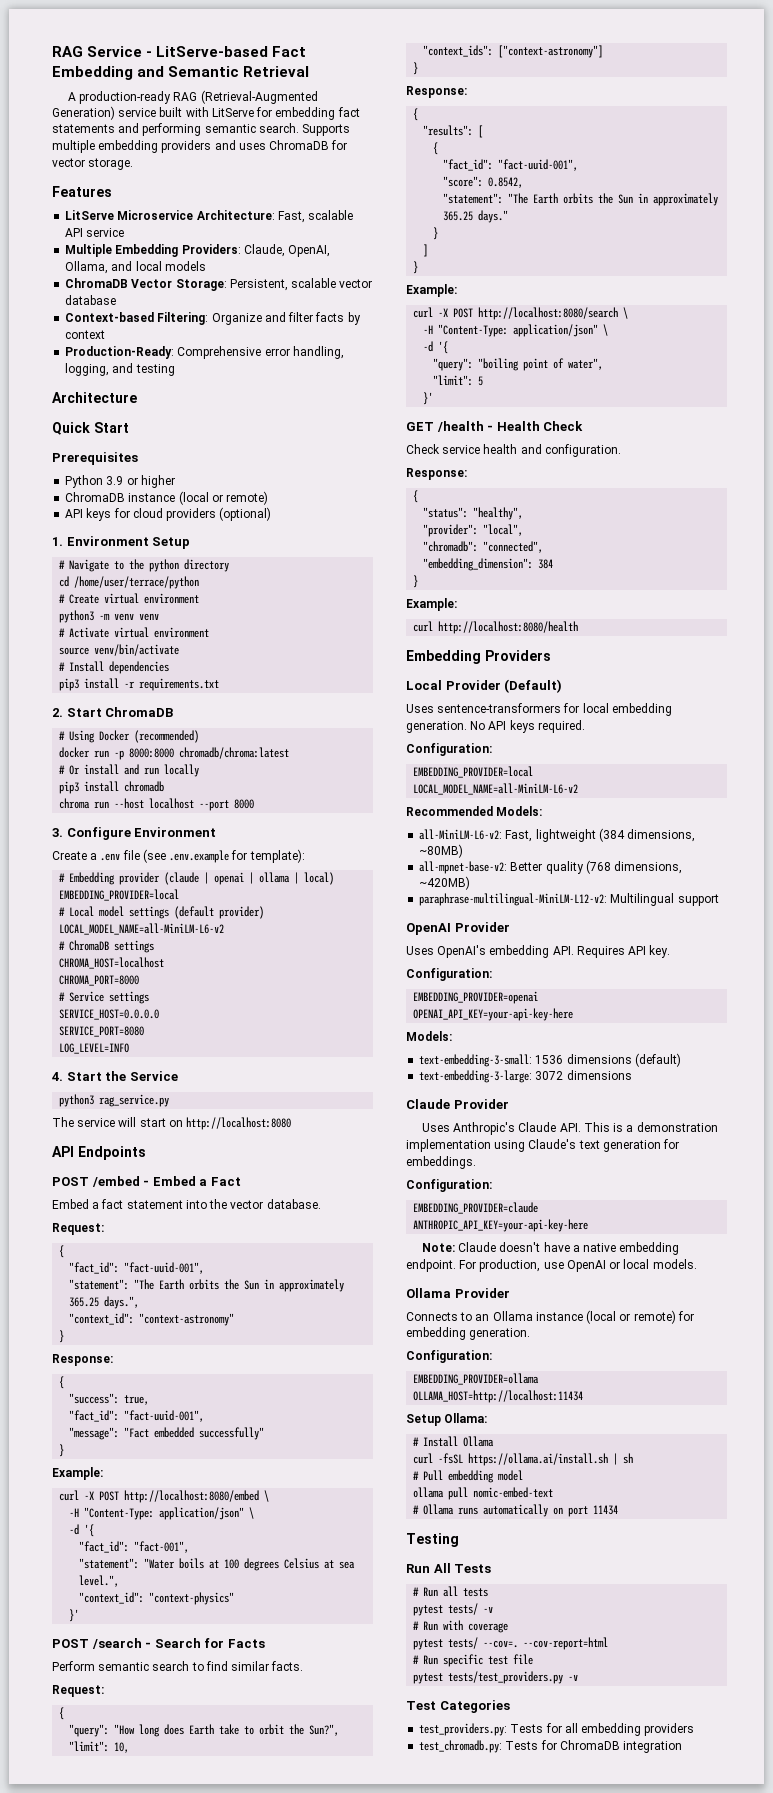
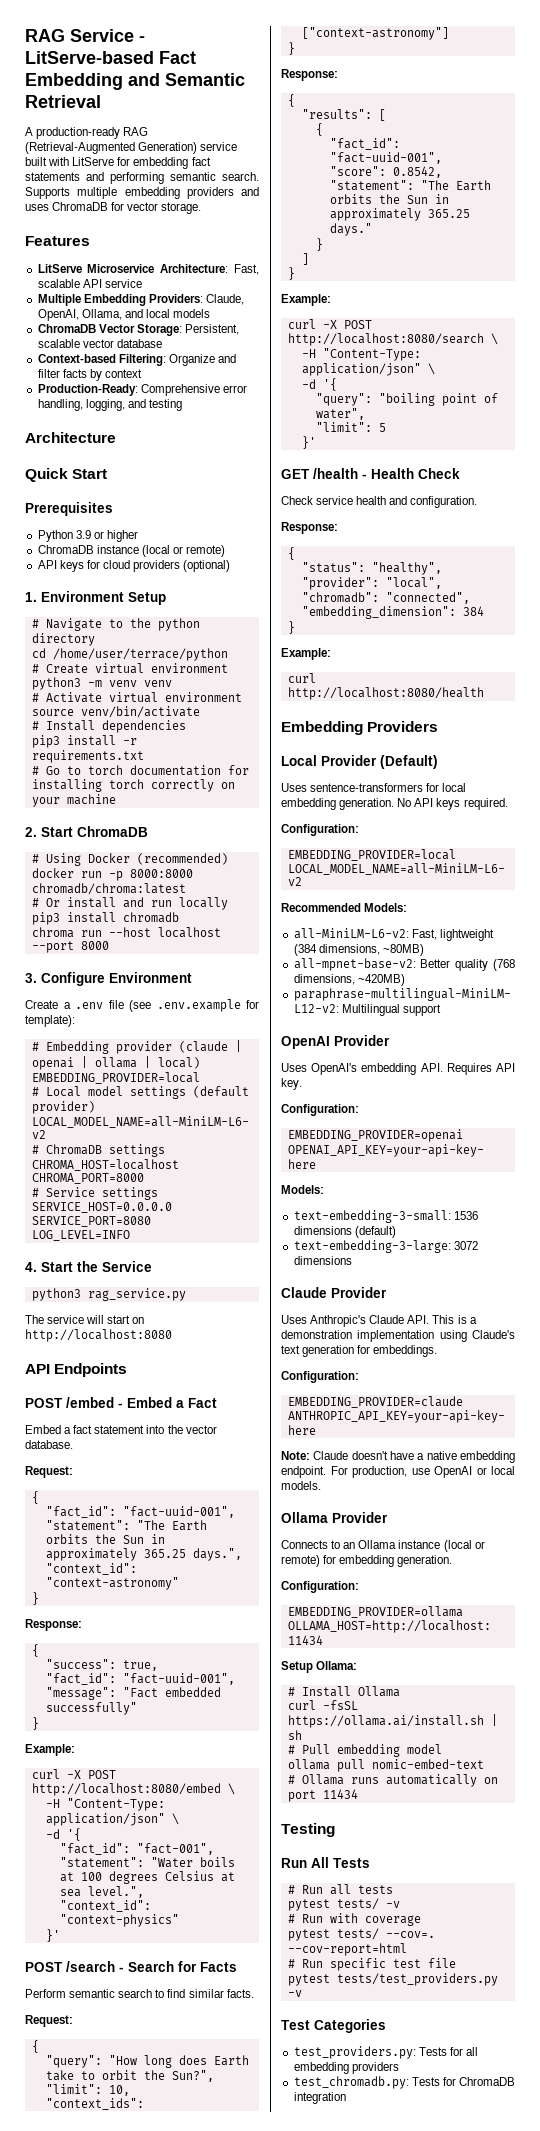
(220, 684) none -> [31,765,249,776] [31,779,235,792] [31,794,116,807] // # Go to torch documentation for installing torch correctly on your machine

